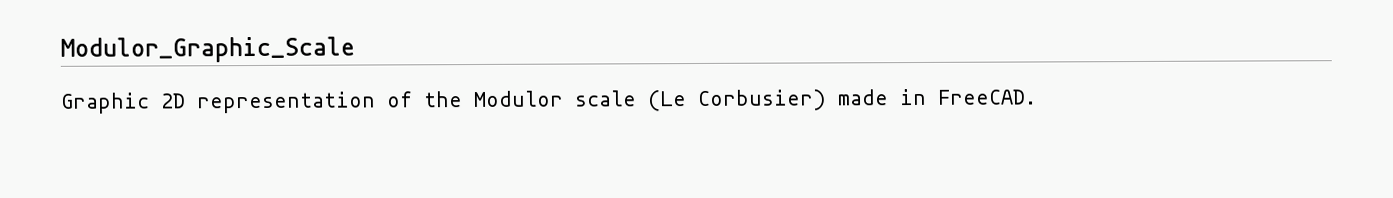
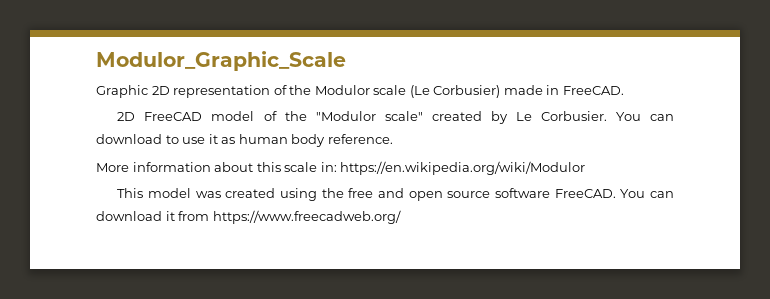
(1037, 97) none -> [117,111,674,124] [96,134,393,147] [96,161,586,175] [117,188,675,201] [96,210,401,224] // 2D FreeCAD model of the "Modulor scale" created by Le Corbusier. You can download to use it as human body reference. // More information about this scale in: https://en.wikipedia.org/wiki/Modulor // This model was created using the free and open source software FreeCAD. You can download it from https://www.freecadweb.org/

